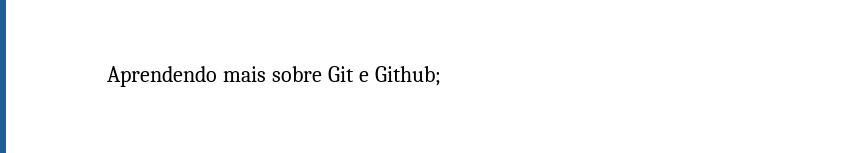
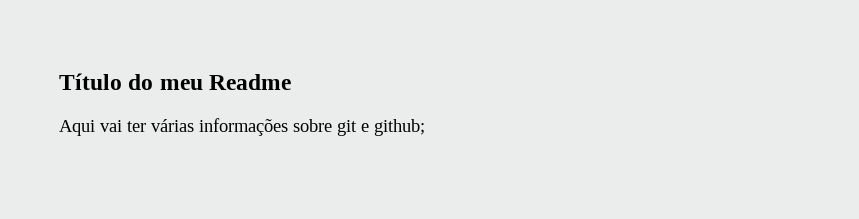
[107,66,441,87] Aprendendo mais sobre Git e Github; -> [59,73,292,90] [59,118,425,136] Título do meu Readme // Aqui vai ter várias informações sobre git e github;

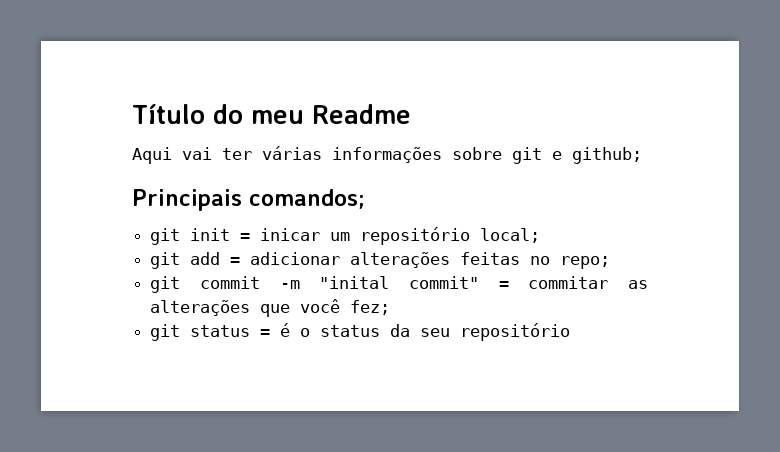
(425, 127) none -> [132,189,365,211] [150,227,541,245] [150,252,611,269] [150,276,648,293] [150,299,391,317] [150,323,571,341] // Principais comandos; // git init = inicar um repositório local; // git add = adicionar alterações feitas no repo; // git commit -m "inital commit" = commitar as alterações que você fez; // git status = é o status da seu repositório

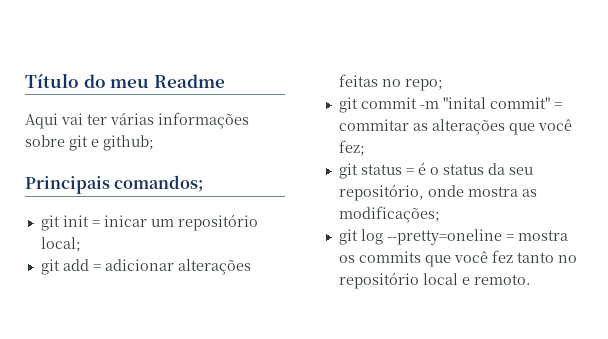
[460,323,571,341] repositório -> [338,184,537,201] [338,206,440,223] [338,229,568,245] [338,250,577,267] [338,272,531,289] repositório, onde mostra as modificações; // git log --pretty=oneline = mostra os commits que você fez tanto no repositório local e remoto.

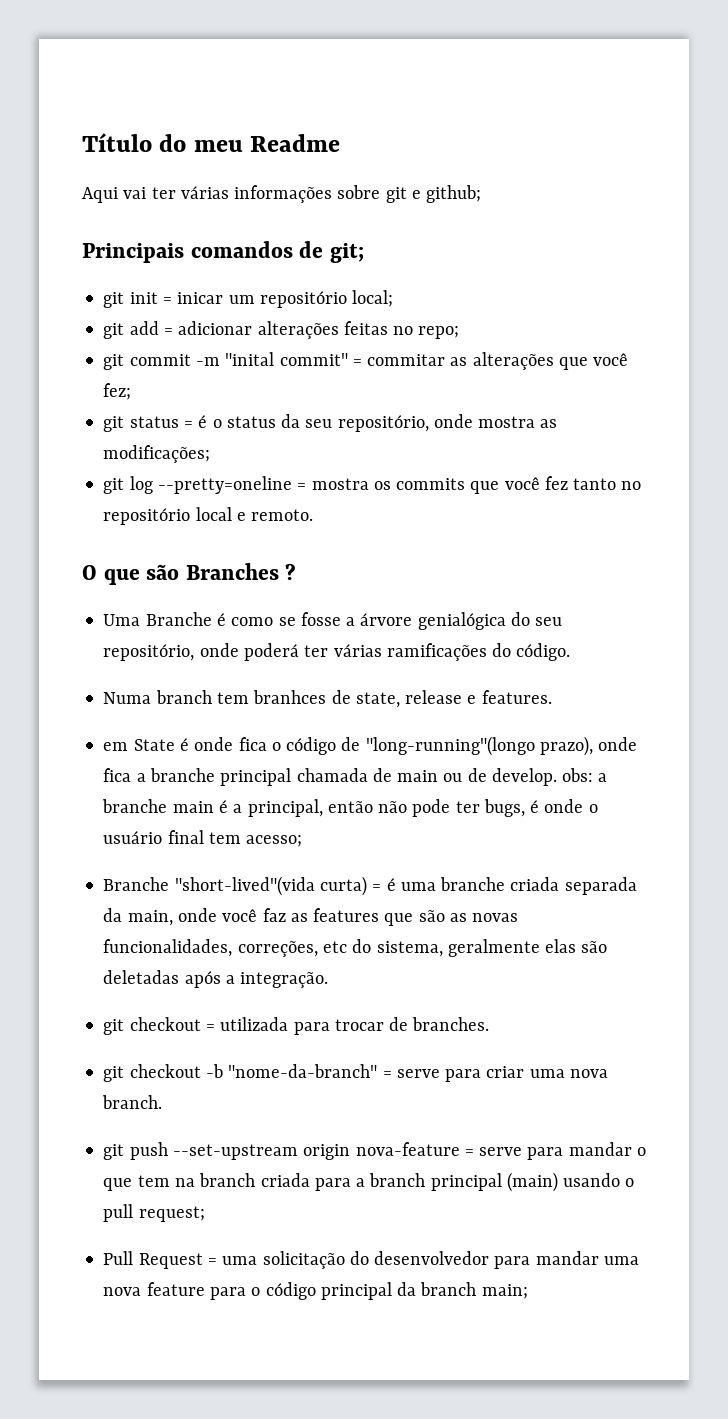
[114,175,204,192] comandos; -> [190,241,364,263] comandos de git;
(531, 279) none -> [82,563,297,585] [103,612,563,630] [103,643,571,661] [103,690,552,708] [103,736,638,756] [103,768,608,786] [102,799,598,817] [103,830,303,847] [103,876,637,896] [103,908,519,926] [103,939,608,957] [103,970,329,988] [103,1017,490,1035] [103,1064,608,1082] [102,1095,163,1109] [103,1142,646,1160] [103,1172,635,1192] [103,1204,205,1222] [103,1251,639,1269] [103,1282,528,1300] // O que são Branches ? // Uma Branche é como se fosse a árvore genialógica do seu repositório, onde poderá ter várias ramificações do código. // Numa branch tem branhces de state, release e features. // em State é onde fica o código de "long-running"(longo prazo), onde fica a branche principal chamada de main ou de develop. obs: a branche main é a principal, então não pode ter bugs, é onde o usuário final tem acesso; // Branche "short-lived"(vida curta) = é uma branche criada separada da main, onde você faz as features que são as novas funcionalidades, correções, etc do sistema, geralmente elas são deletadas após a integração. // git checkout = utilizada para trocar de branches. // git checkout -b "nome-da-branch" = serve para criar uma nova branch. // git push --set-upstream origin nova-feature = serve para mandar o que tem na branch criada para a branch principal (main) usando o pull request; // Pull Request = uma solicitação do desenvolvedor para mandar uma nova feature para o código principal da branch main;

